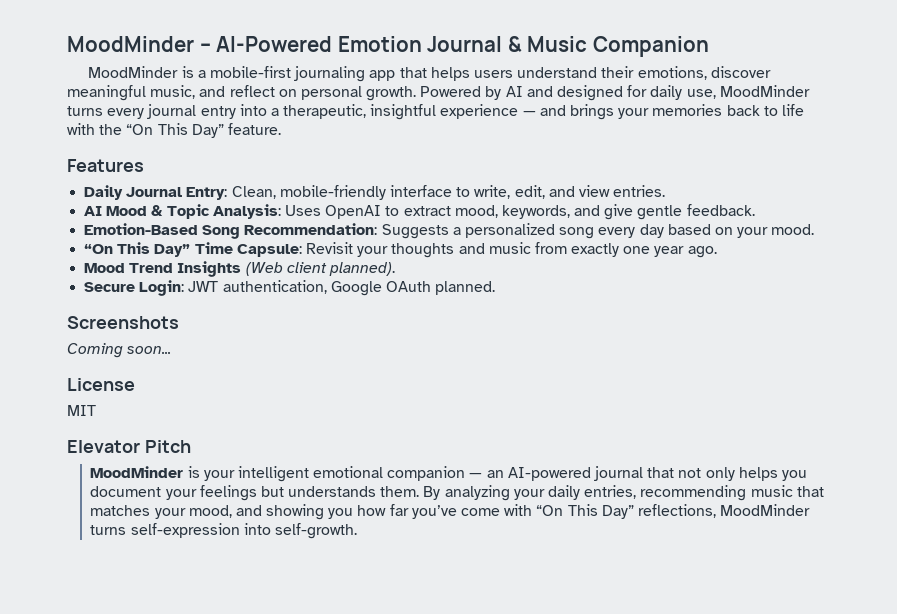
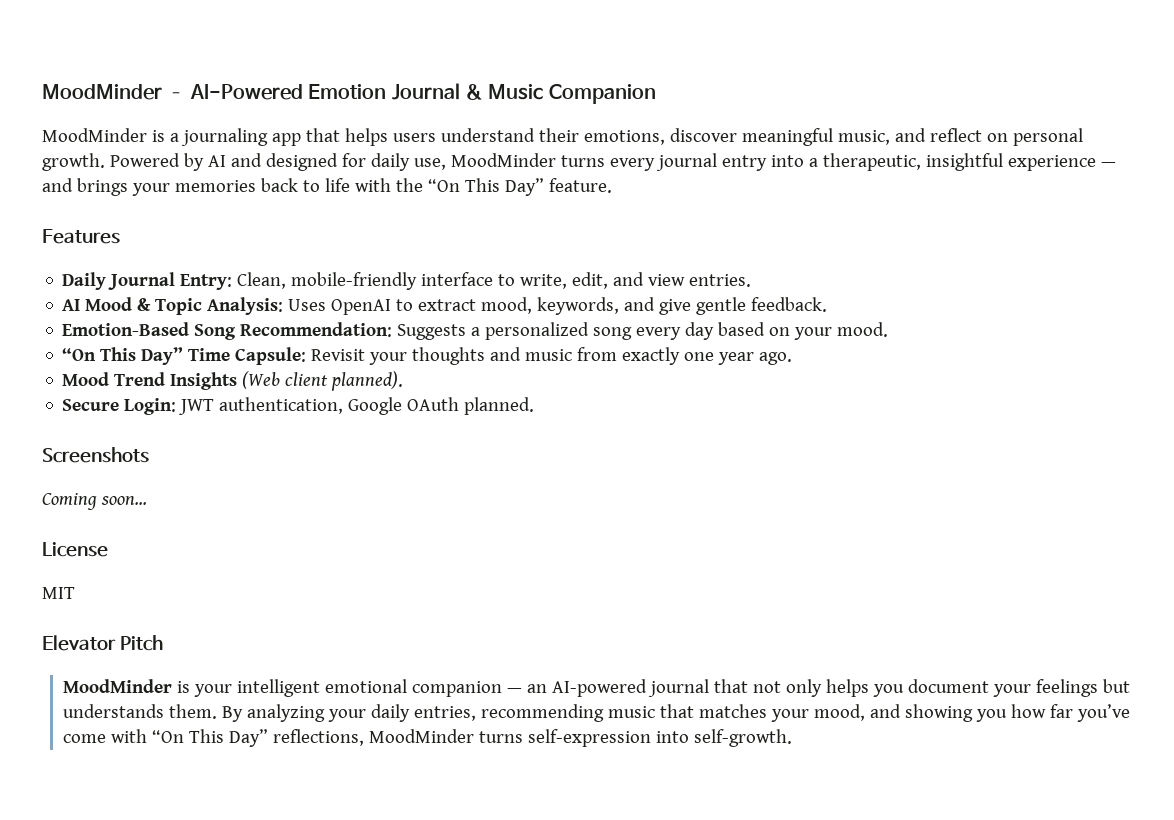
[210,66,292,78] mobile-first -> (179, 137) none

